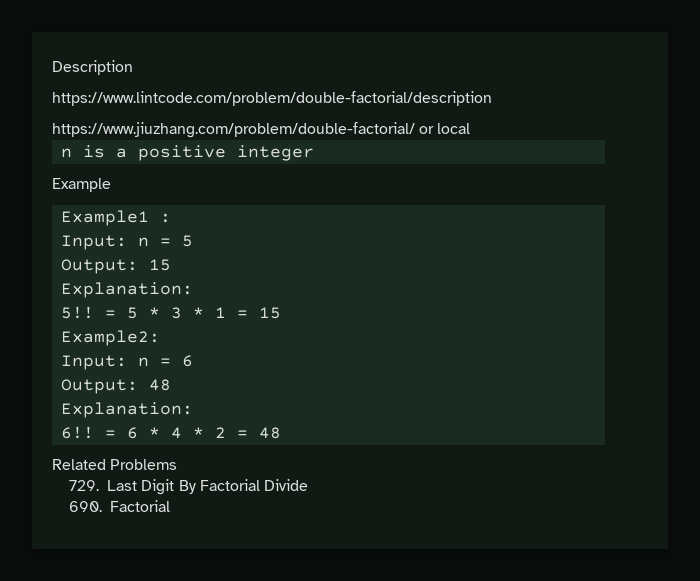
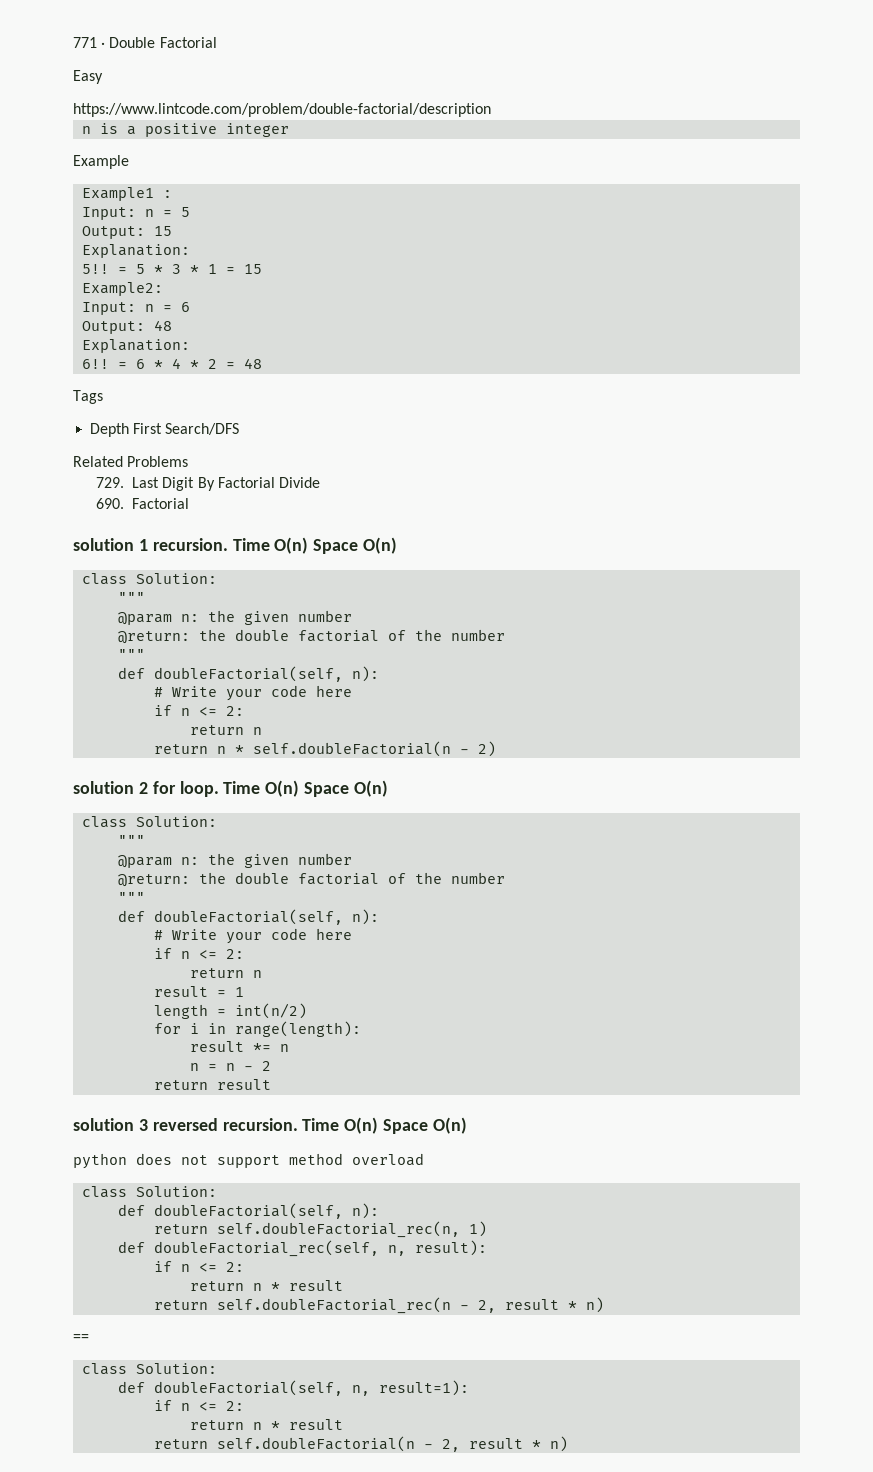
[52,60,133,75] [52,91,492,106] [52,122,471,138] Description // https://www.lintcode.com/problem/double-factorial/description // https://www.jiuzhang.com/problem/double-factorial/ or local -> [73,37,217,48] [73,70,103,84] [73,103,491,117] 771 · Double Factorial // Easy // https://www.lintcode.com/problem/double-factorial/description
(282, 433) none -> [73,390,103,404] [90,423,240,437] // Tags // Depth First Search/DFS
(171, 506) none -> [73,537,398,554] [82,573,218,585] [118,592,146,603] [118,610,353,625] [118,629,506,644] [118,649,146,660] [118,666,380,682] [154,685,353,701] [154,705,245,716] [190,725,263,735] [154,741,497,757] [73,780,389,797] [82,816,218,828] [118,835,146,846] [118,853,353,868] [118,872,506,887] [118,892,146,903] [118,909,380,925] [154,928,353,944] [154,948,245,959] [190,968,263,978] [154,986,245,997] [154,1003,308,1019] [154,1021,362,1037] [190,1041,290,1052] [190,1061,272,1071] [154,1079,272,1090] [73,1117,468,1134] [73,1153,424,1169] [82,1186,218,1198] [118,1203,380,1219] [154,1221,488,1238] [118,1240,488,1257] [154,1261,245,1272] [190,1280,344,1291] [154,1297,605,1314] [73,1334,89,1342] [82,1363,218,1375] [118,1380,470,1396] [154,1400,245,1411] [190,1419,344,1430] [154,1436,569,1452] // solution 1 recursion. Time O(n) Space O(n) // class Solution: // """ // @param n: the given number // @return: the double factorial of the number // """ // def doubleFactorial(self, n): // # Write your code here // if n <= 2: // return n // return n * self.doubleFactorial(n - 2) // solution 2 for loop. Time O(n) Space O(n) // class Solution: // """ // @param n: the given number // @return: the double factorial of the number // """ // def doubleFactorial(self, n): // # Write your code here // if n <= 2: // return n // result = 1 // length = int(n/2) // for i in range(length): // result *= n // n = n - 2 // return result // solution 3 reversed recursion. Time O(n) Space O(n) // python does not support method overload // class Solution: // def doubleFactorial(self, n): // return self.doubleFactorial_rec(n, 1) // def doubleFactorial_rec(self, n, result): // if n <= 2: // return n * result // return self.doubleFactorial_rec(n - 2, result * n) // == // class Solution: // def doubleFactorial(self, n, result=1): // if n <= 2: // return n * result // return self.doubleFactorial(n - 2, result * n)

